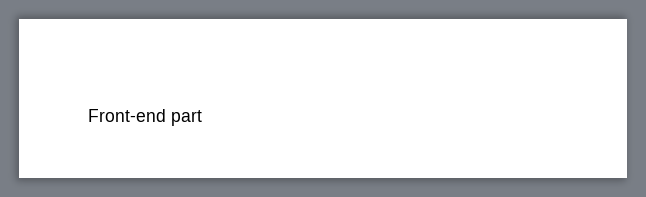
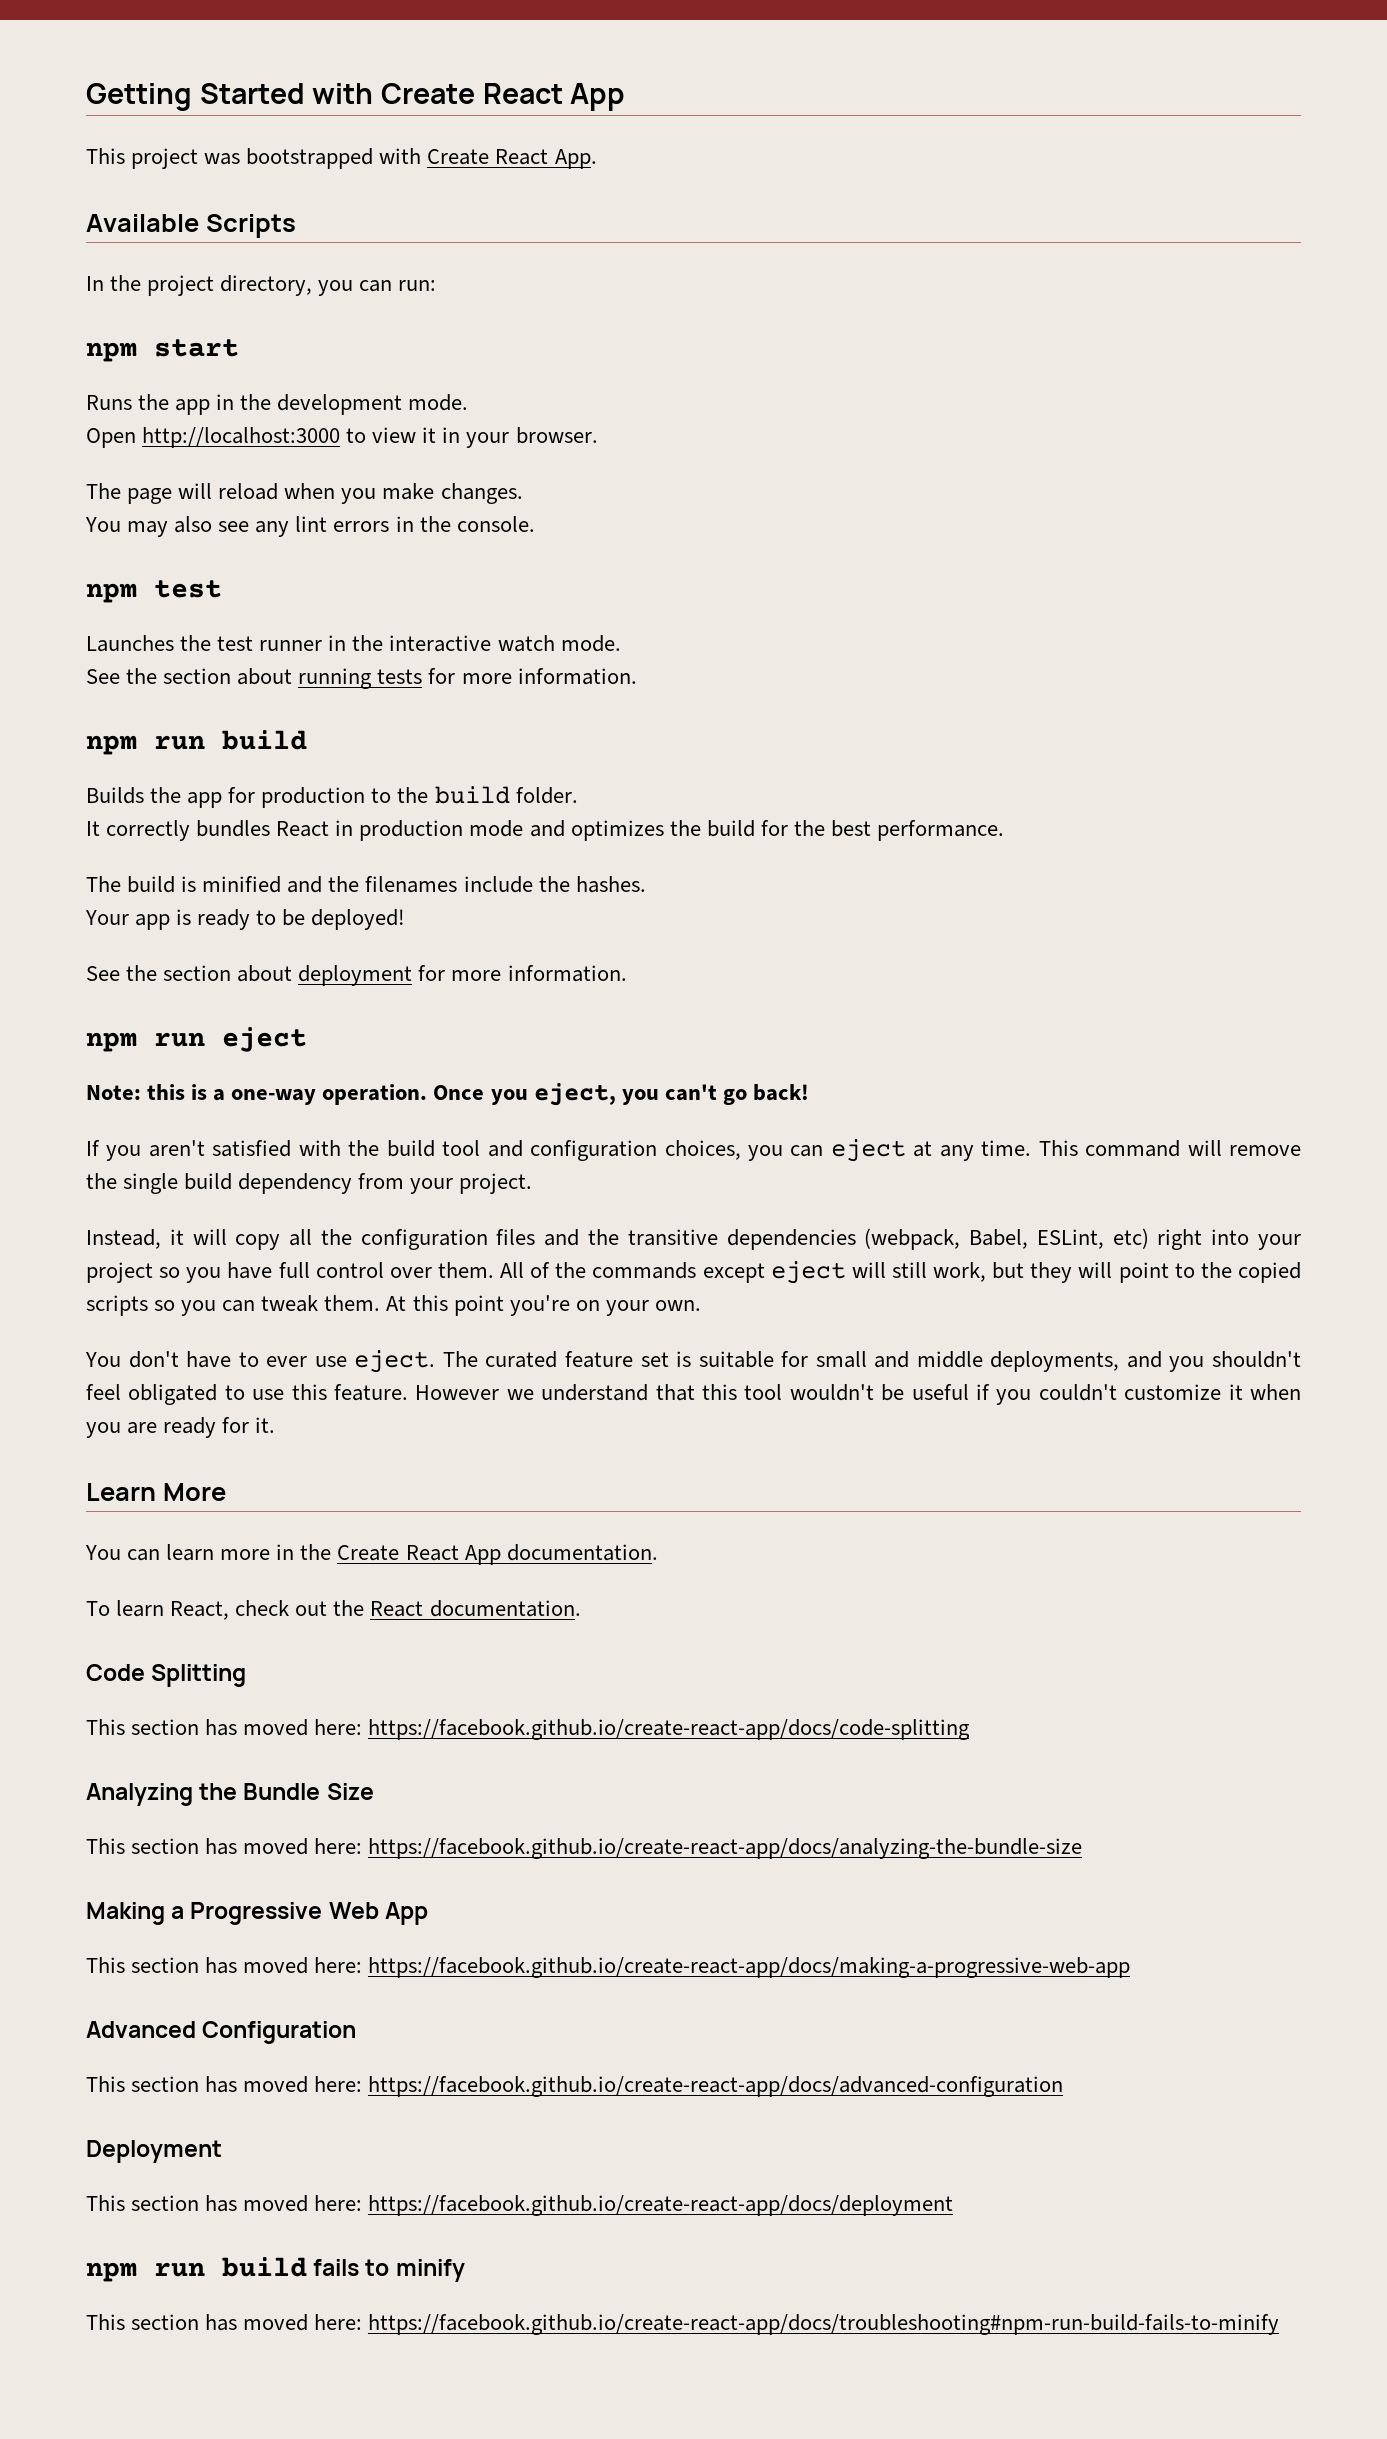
[88,109,202,126] Front-end part -> [86,83,626,111] [86,148,597,169] [86,214,296,238] [86,275,437,296] [86,339,239,362] [86,394,469,415] [86,427,598,448] [86,483,523,504] [85,516,535,537] [86,580,222,603] [86,635,621,652] [86,668,637,689] [86,730,307,755] [86,786,578,808] [86,820,1005,841] [86,876,646,893] [85,909,406,930] [86,965,627,986] [86,1027,307,1052] [86,1083,809,1106] [86,1139,1302,1162] [86,1173,533,1194] [86,1228,1302,1250] [86,1261,1302,1284] [86,1295,701,1316] [85,1350,1301,1373] [86,1384,1301,1405] [86,1417,276,1438] [86,1483,226,1501] [85,1544,658,1565] [86,1600,581,1620] [86,1664,247,1687] [86,1719,971,1740] [86,1783,374,1806] [86,1838,1083,1859] [86,1902,428,1925] [86,1957,1131,1978] [86,2021,357,2044] [86,2076,1064,2097] [86,2140,222,2163] [86,2195,954,2216] [86,2257,465,2282] [86,2314,1280,2335] Getting Started with Create React App // This project was bootstrapped with Create React App. // Available Scripts // In the project directory, you can run: // npm start // Runs the app in the development mode. // Open http://localhost:3000 to view it in your browser. // The page will reload when you make changes. // You may also see any lint errors in the console. // npm test // Launches the test runner in the interactive watch mode. // See the section about running tests for more information. // npm run build // Builds the app for production to the build folder. // It correctly bundles React in production mode and optimizes the build for the best performance. // The build is minified and the filenames include the hashes. // Your app is ready to be deployed! // See the section about deployment for more information. // npm run eject // Note: this is a one-way operation. Once you eject, you can't go back! // If you aren't satisfied with the build tool and configuration choices, you can eject at any time. This command will remove the single build dependency from your project. // Instead, it will copy all the configuration files and the transitive dependencies (webpack, Babel, ESLint, etc) right into your project so you have full control over them. All of the commands except eject will still work, but they will point to the copied scripts so you can tweak them. At this point you're on your own. // You don't have to ever use eject. The curated feature set is suitable for small and middle deployments, and you shouldn't feel obligated to use this feature. However we understand that this tool wouldn't be useful if you couldn't customize it when you are ready for it. // Learn More // You can learn more in the Create React App documentation. // To learn React, check out the React documentation. // Code Splitting // This section has moved here: https://facebook.github.io/create-react-app/docs/code-splitting // Analyzing the Bundle Size // This section has moved here: https://facebook.github.io/create-react-app/docs/analyzing-the-bundle-size // Making a Progressive Web App // This section has moved here: https://facebook.github.io/create-react-app/docs/making-a-progressive-web-app // Advanced Configuration // This section has moved here: https://facebook.github.io/create-react-app/docs/advanced-configuration // Deployment // This section has moved here: https://facebook.github.io/create-react-app/docs/deployment // npm run build fails to minify // This section has moved here: https://facebook.github.io/create-react-app/docs/troubleshooting#npm-run-build-fails-to-minify

